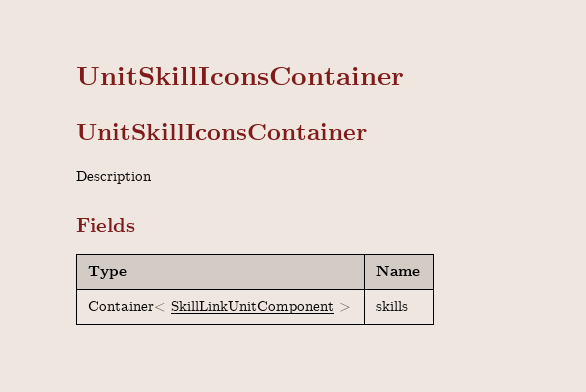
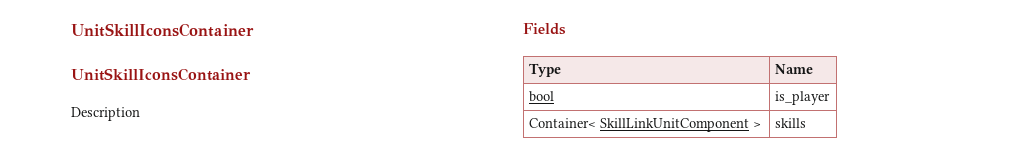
(420, 270) none -> [528,91,554,102] [774,91,830,105] // bool | is_player

